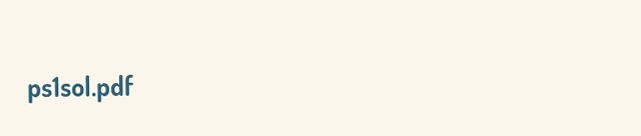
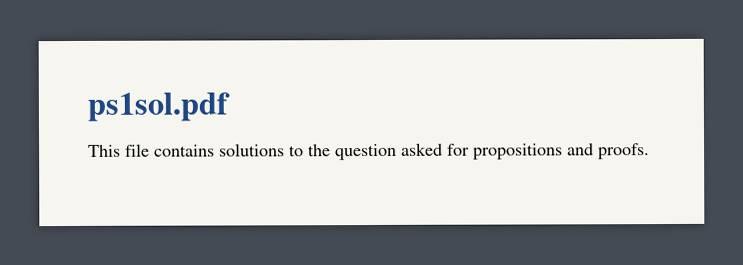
(134, 89) none -> [88,142,650,161] // This file contains solutions to the question asked for propositions and proofs.

